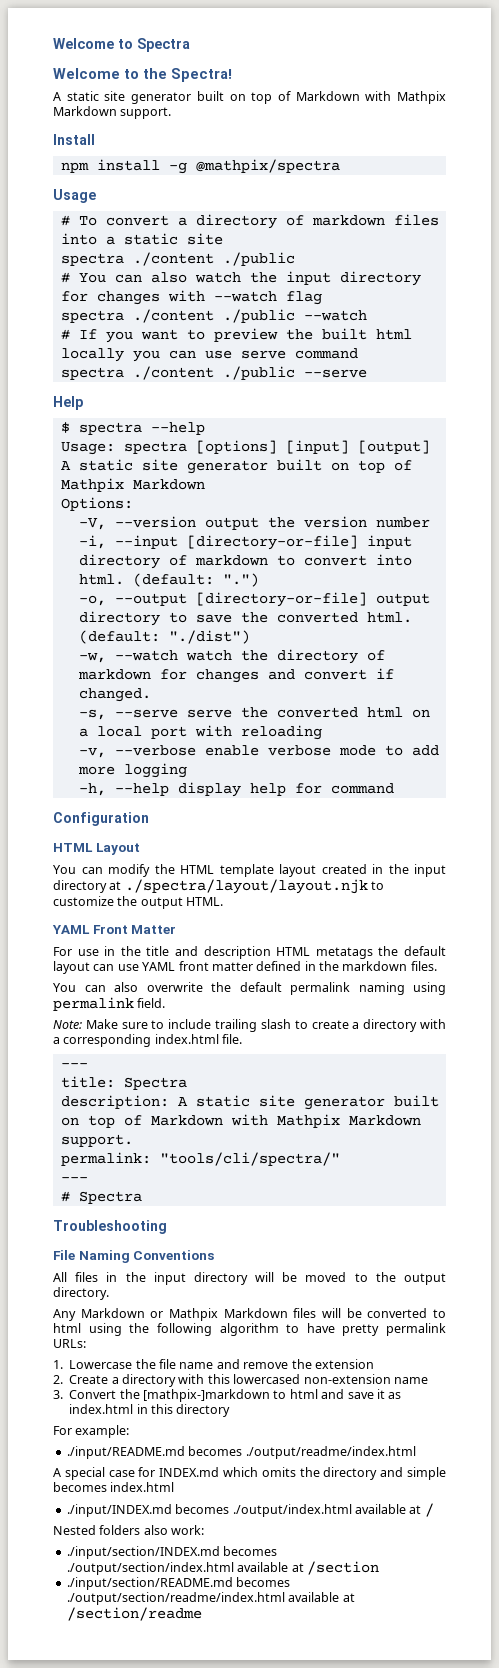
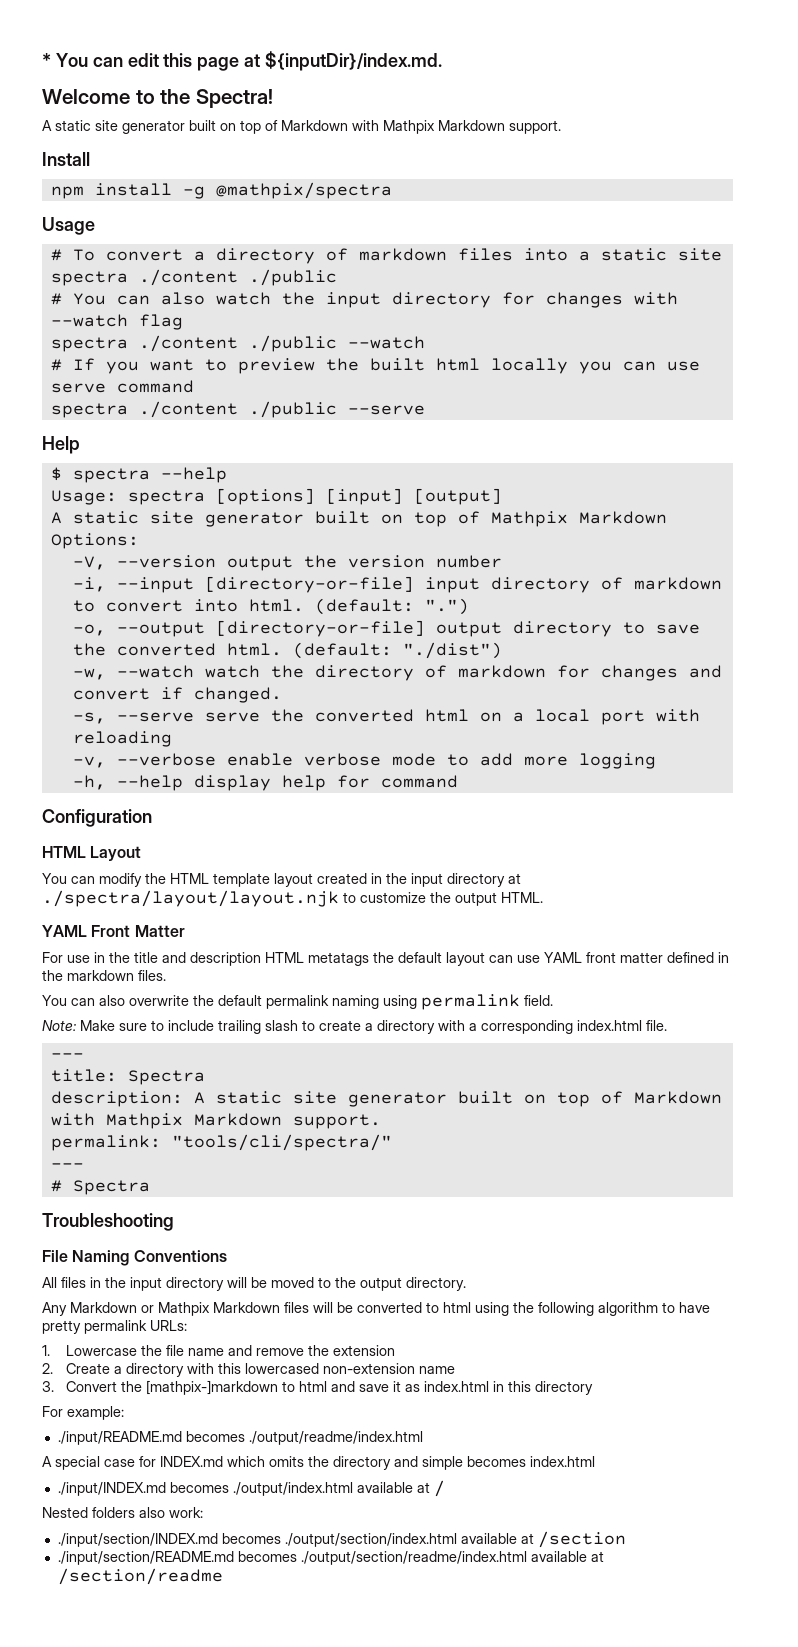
[53,38,190,52] Welcome to Spectra -> [42,51,443,71] * You can edit this page at ${inputDir}/index.md.

